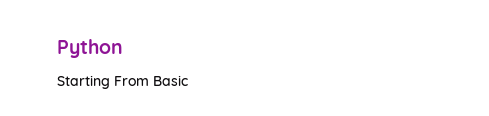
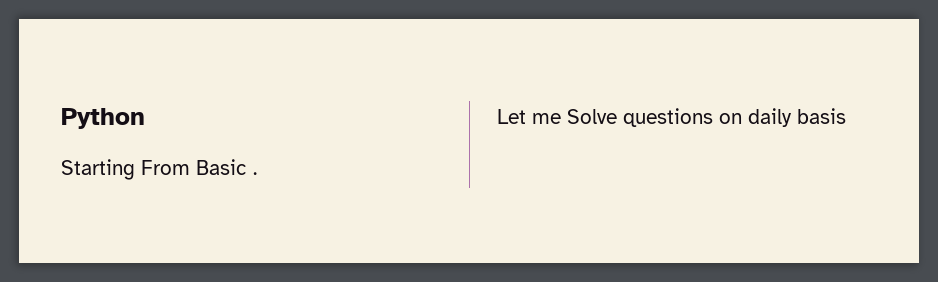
(188, 80) none -> [253,172,257,175] [497,108,846,127] . // Let me Solve questions on daily basis

